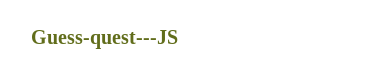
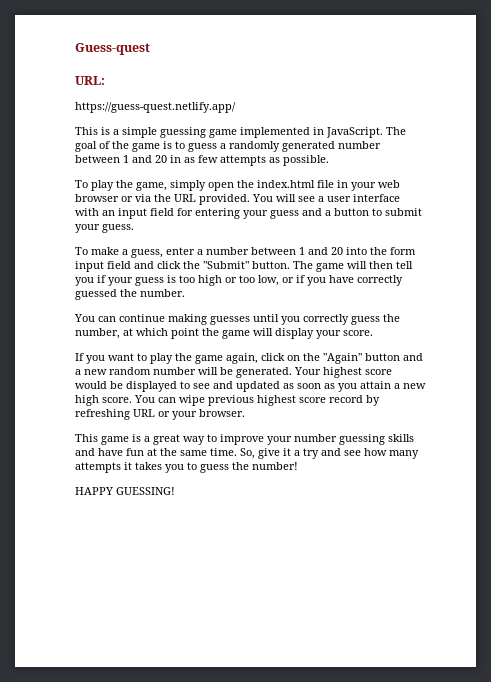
[31,30,178,49] Guess-quest---JS -> [75,43,150,55] [75,76,105,85] [75,102,236,113] [75,127,406,138] [75,141,381,152] [75,155,329,166] [75,180,400,191] [75,194,400,205] [75,208,422,219] [75,224,134,233] [75,247,416,258] [75,261,413,272] [75,275,403,286] [75,289,185,300] [74,314,400,325] [75,328,373,339] [75,353,423,364] [75,367,392,378] [75,381,426,392] [75,395,380,406] [75,409,245,420] [75,434,414,445] [75,448,419,459] [75,462,298,473] [75,487,175,495] Guess-quest // URL: // https://guess-quest.netlify.app/ // This is a simple guessing game implemented in JavaScript. The goal of the game is to guess a randomly generated number between 1 and 20 in as few attempts as possible. // To play the game, simply open the index.html file in your web browser or via the URL provided. You will see a user interface with an input field for entering your guess and a button to submit your guess. // To make a guess, enter a number between 1 and 20 into the form input field and click the "Submit" button. The game will then tell you if your guess is too high or too low, or if you have correctly guessed the number. // You can continue making guesses until you correctly guess the number, at which point the game will display your score. // If you want to play the game again, click on the "Again" button and a new random number will be generated. Your highest score would be displayed to see and updated as soon as you attain a new high score. You can wipe previous highest score record by refreshing URL or your browser. // This game is a great way to improve your number guessing skills and have fun at the same time. So, give it a try and see how many attempts it takes you to guess the number! // HAPPY GUESSING!

